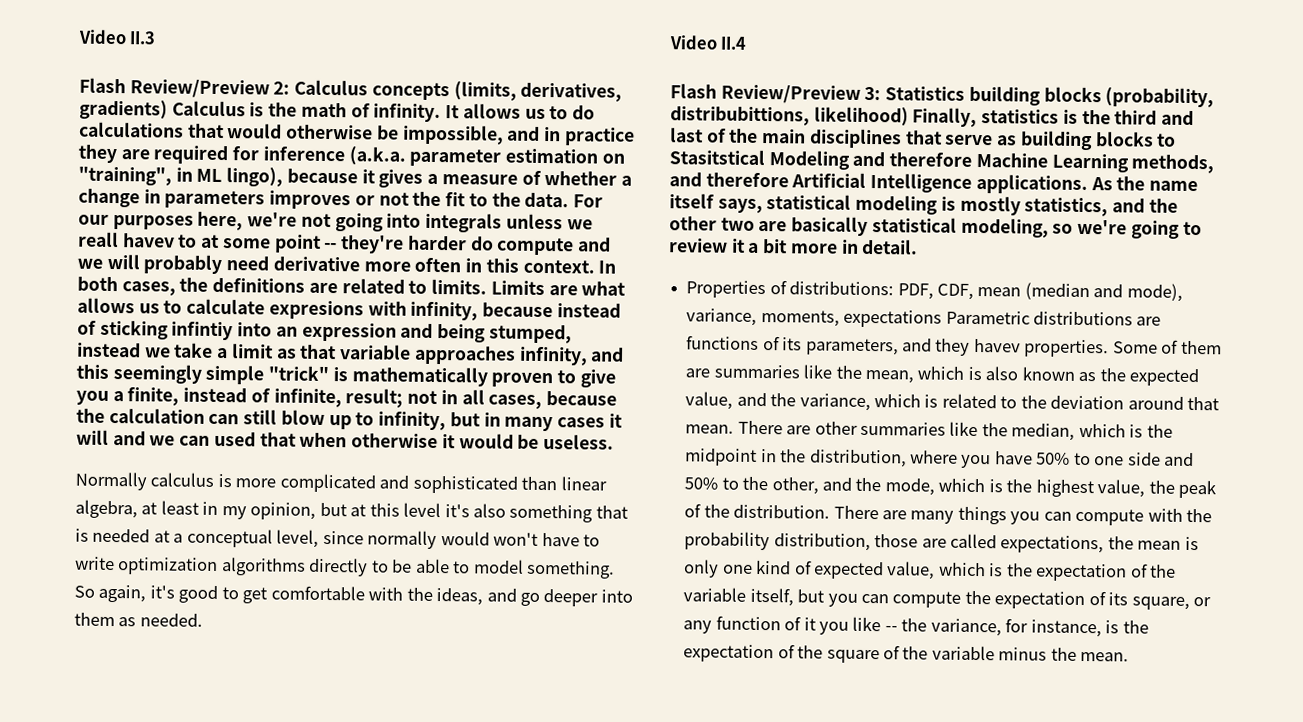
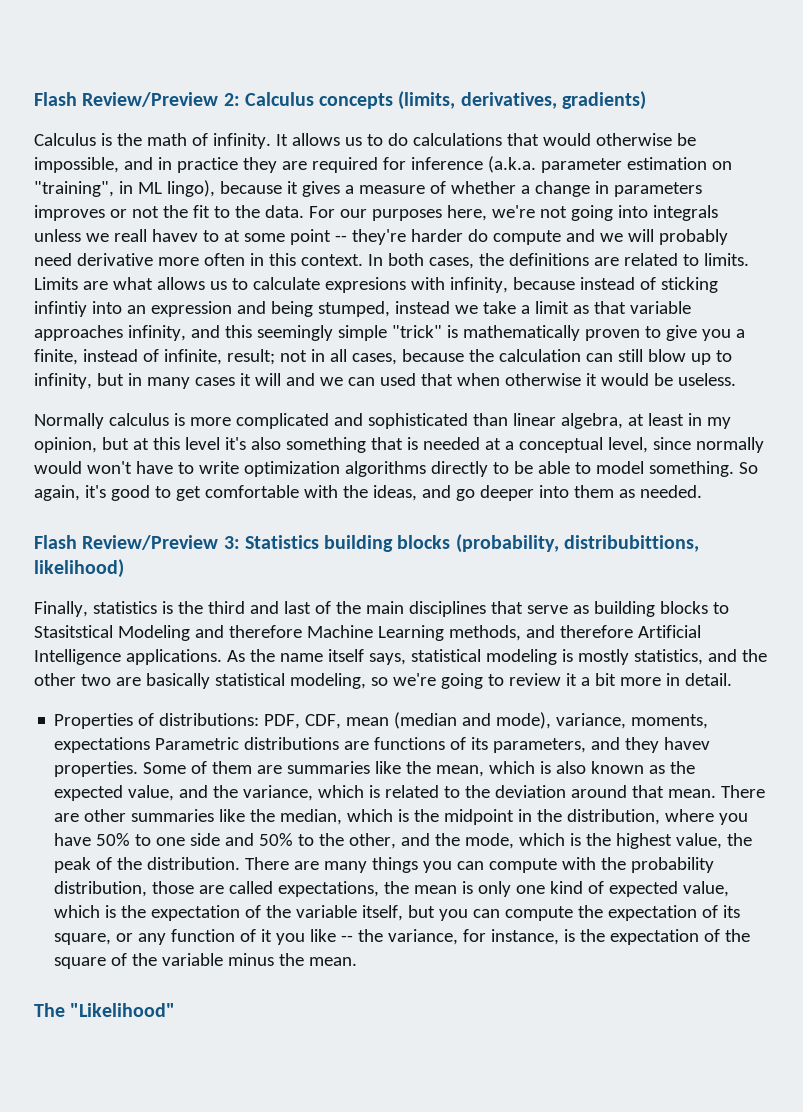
[78,29,157,45] Video II.3 // -> (34, 99) none
(168, 109) none -> (646, 100) //
[669,35,748,50] // Video II.4 -> (702, 491) none
(909, 116) none -> (124, 568) //
(1130, 656) none -> [34,1003,176,1017] // The "Likelihood"

